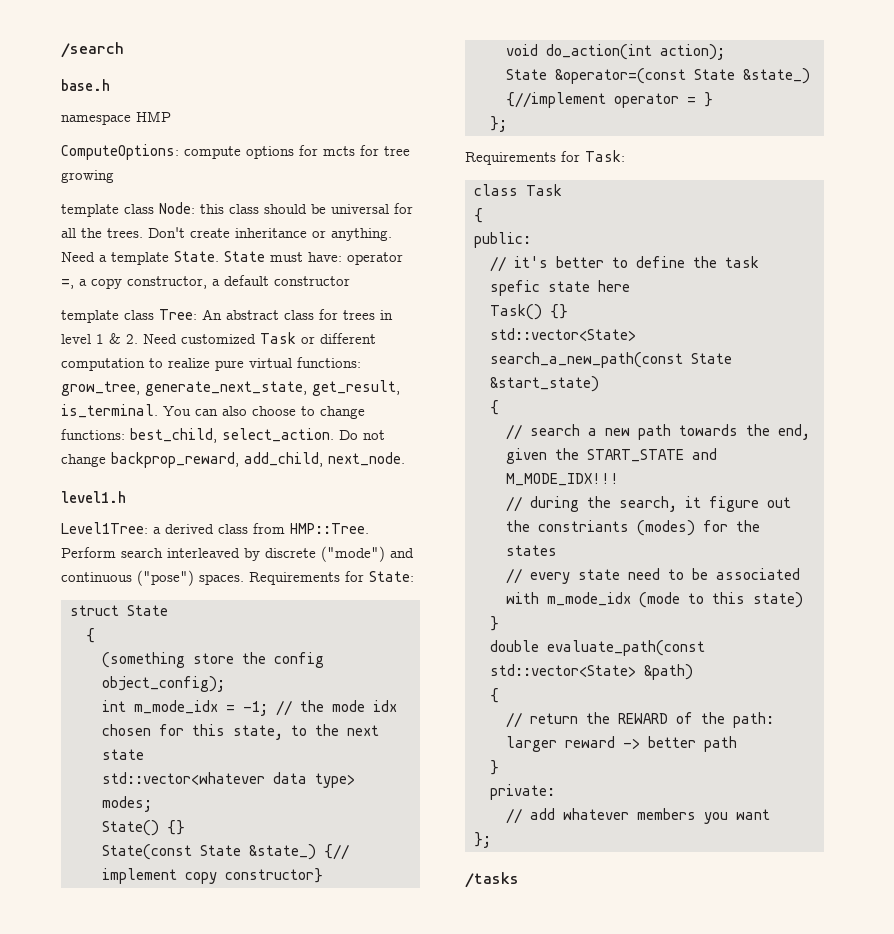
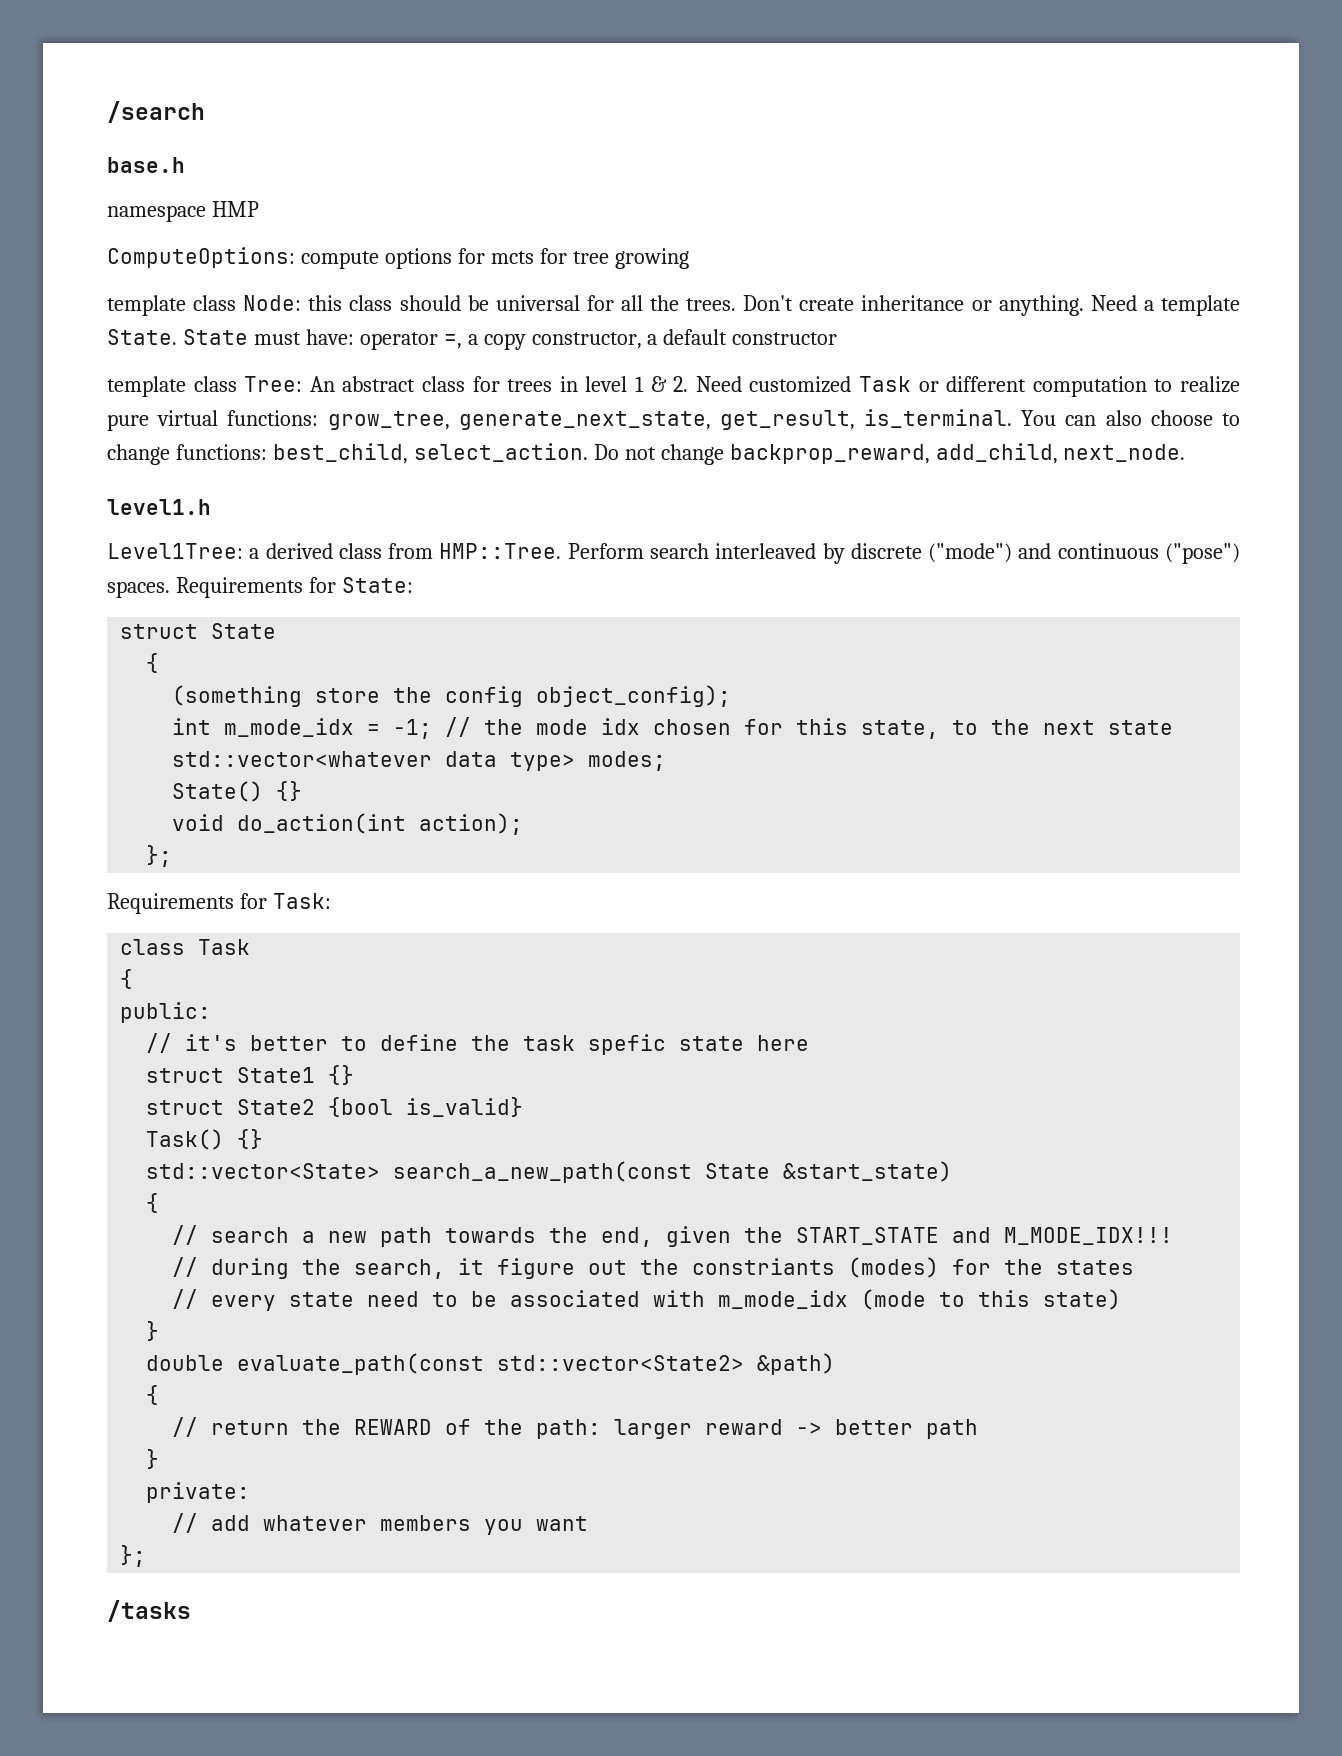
[102,844,349,860] [102,868,323,884] [506,44,725,60] [506,68,810,84] [506,92,713,108] State(const State &state_) {// implement copy constructor} // void do_action(int action); // State &operator=(const State &state_) {//implement operator = } -> [172,813,524,835] void do_action(int action);
(630, 286) none -> [146,1065,355,1085] [146,1097,524,1117] // struct State1 {} // struct State2 {bool is_valid}
[490,664,636,677] std::vector<State> -> [497,1355,745,1371] std::vector<State2>

